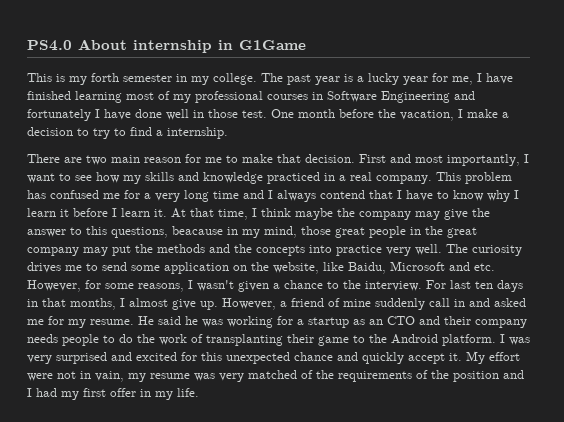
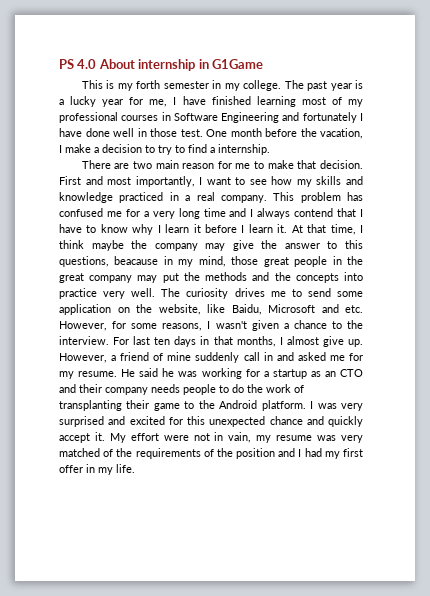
[27,40,72,51] PS4.0 -> [59,59,97,69] PS 4.0

